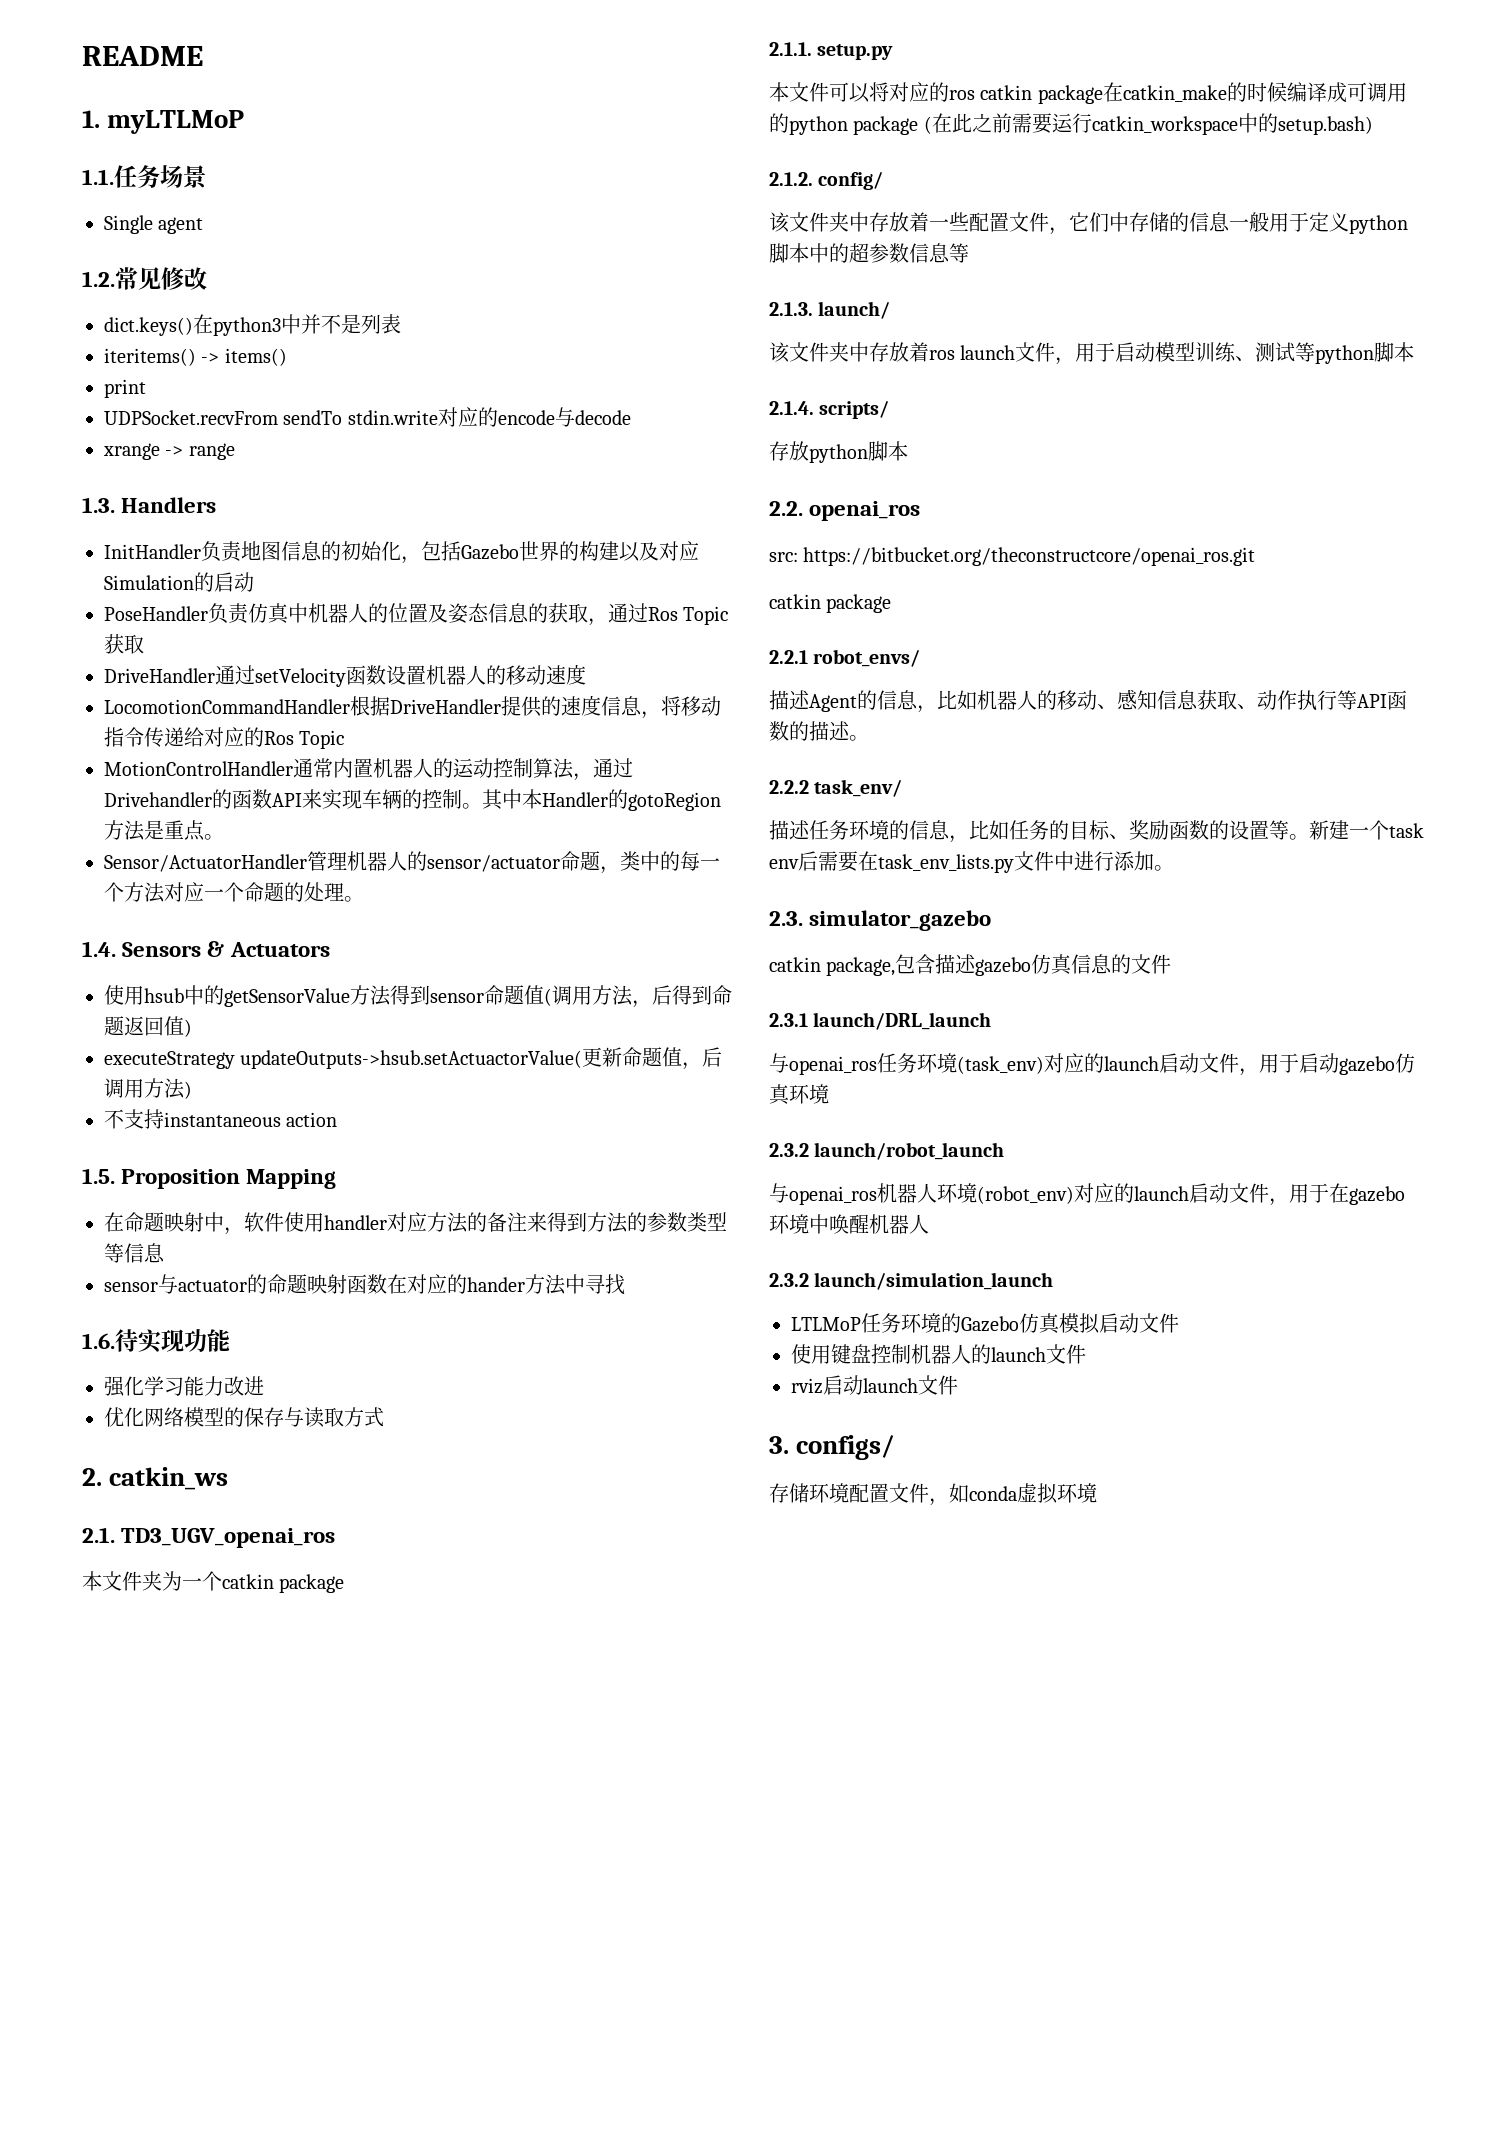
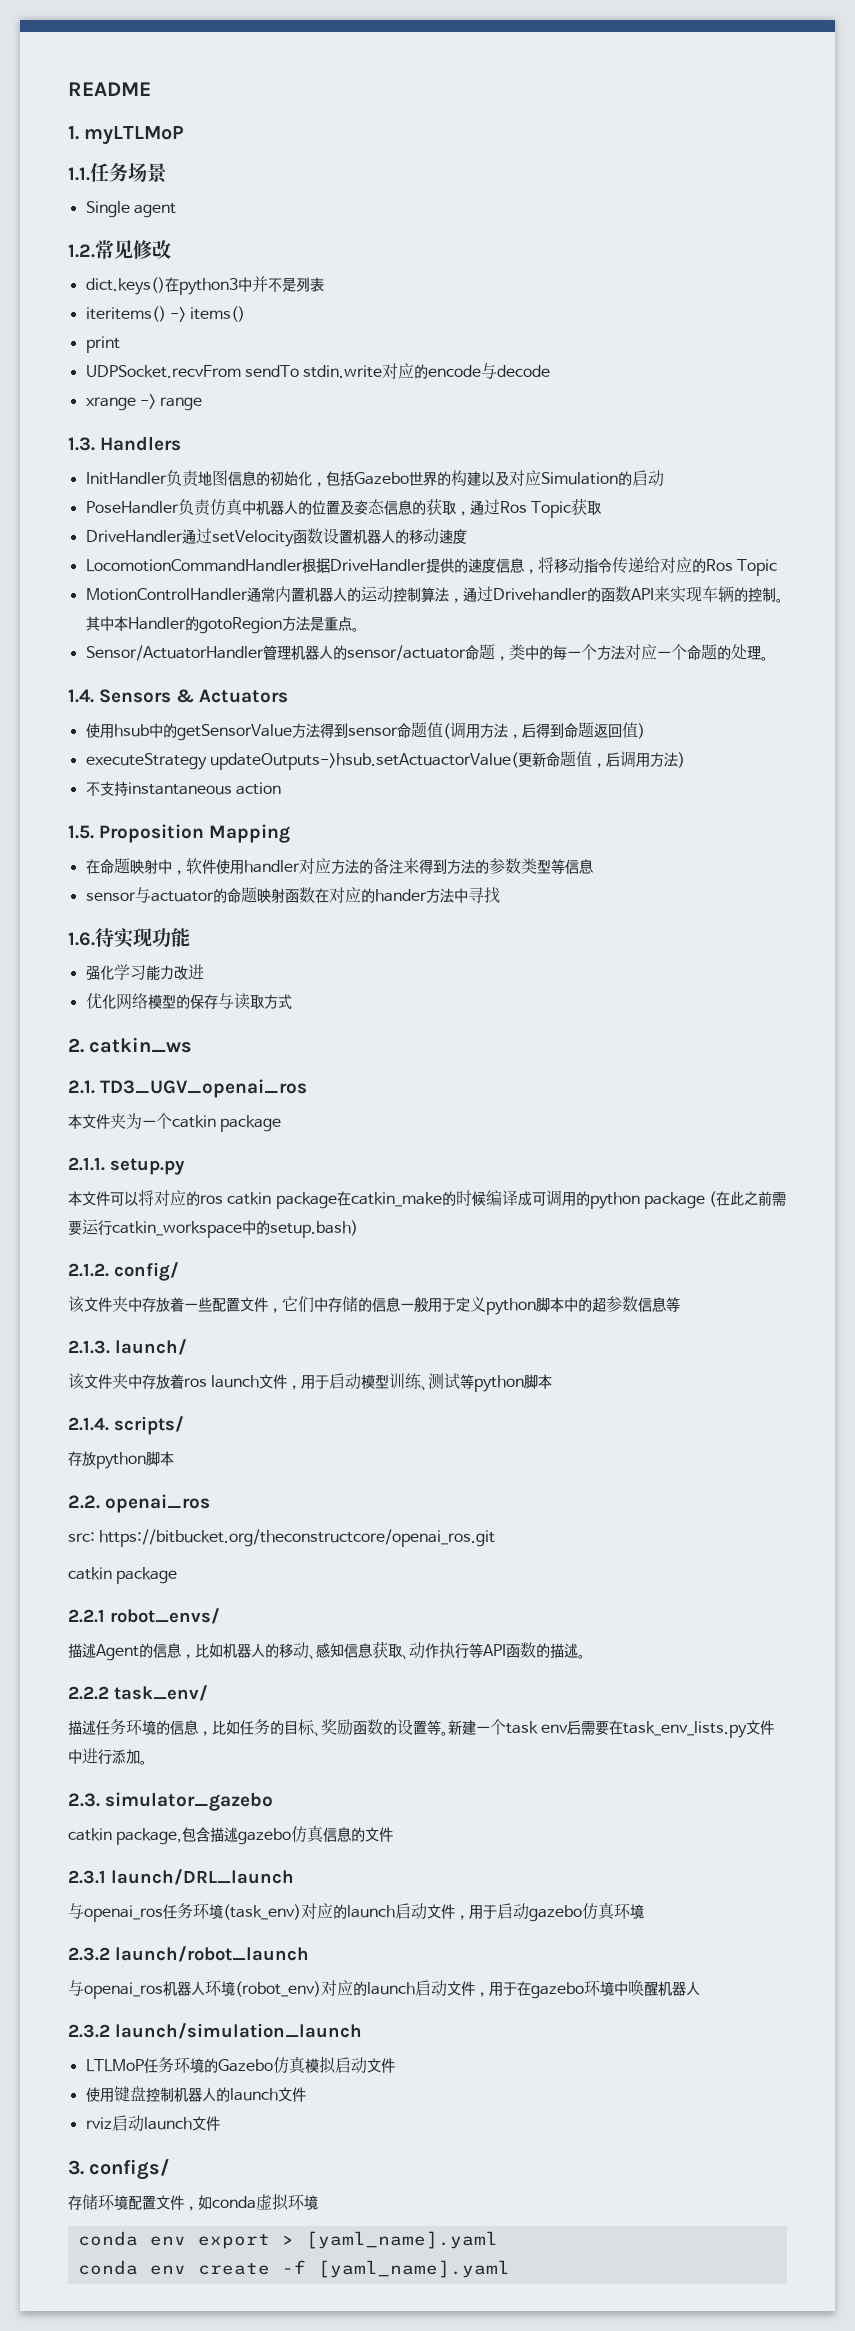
(1097, 1493) none -> [77,2231,498,2249] [77,2260,510,2278] // conda env export > [yaml_name].yaml // conda env create -f [yaml_name].yaml

